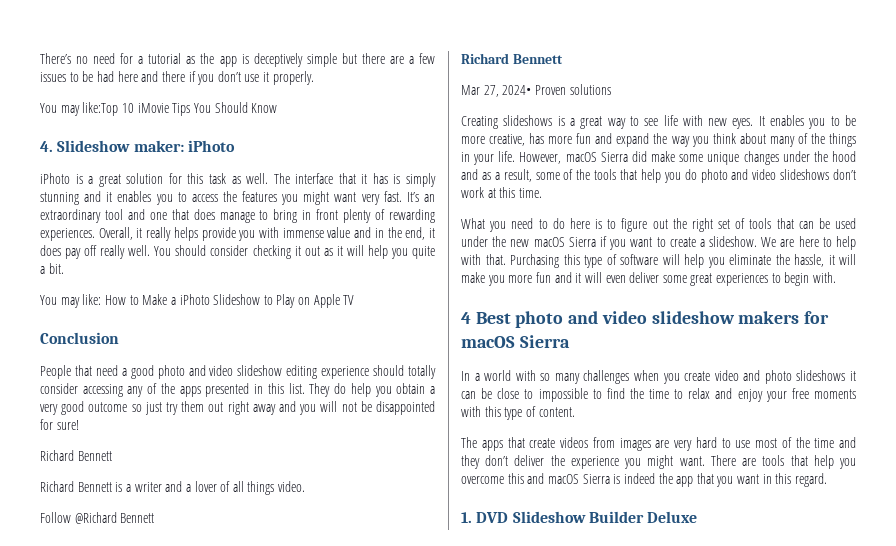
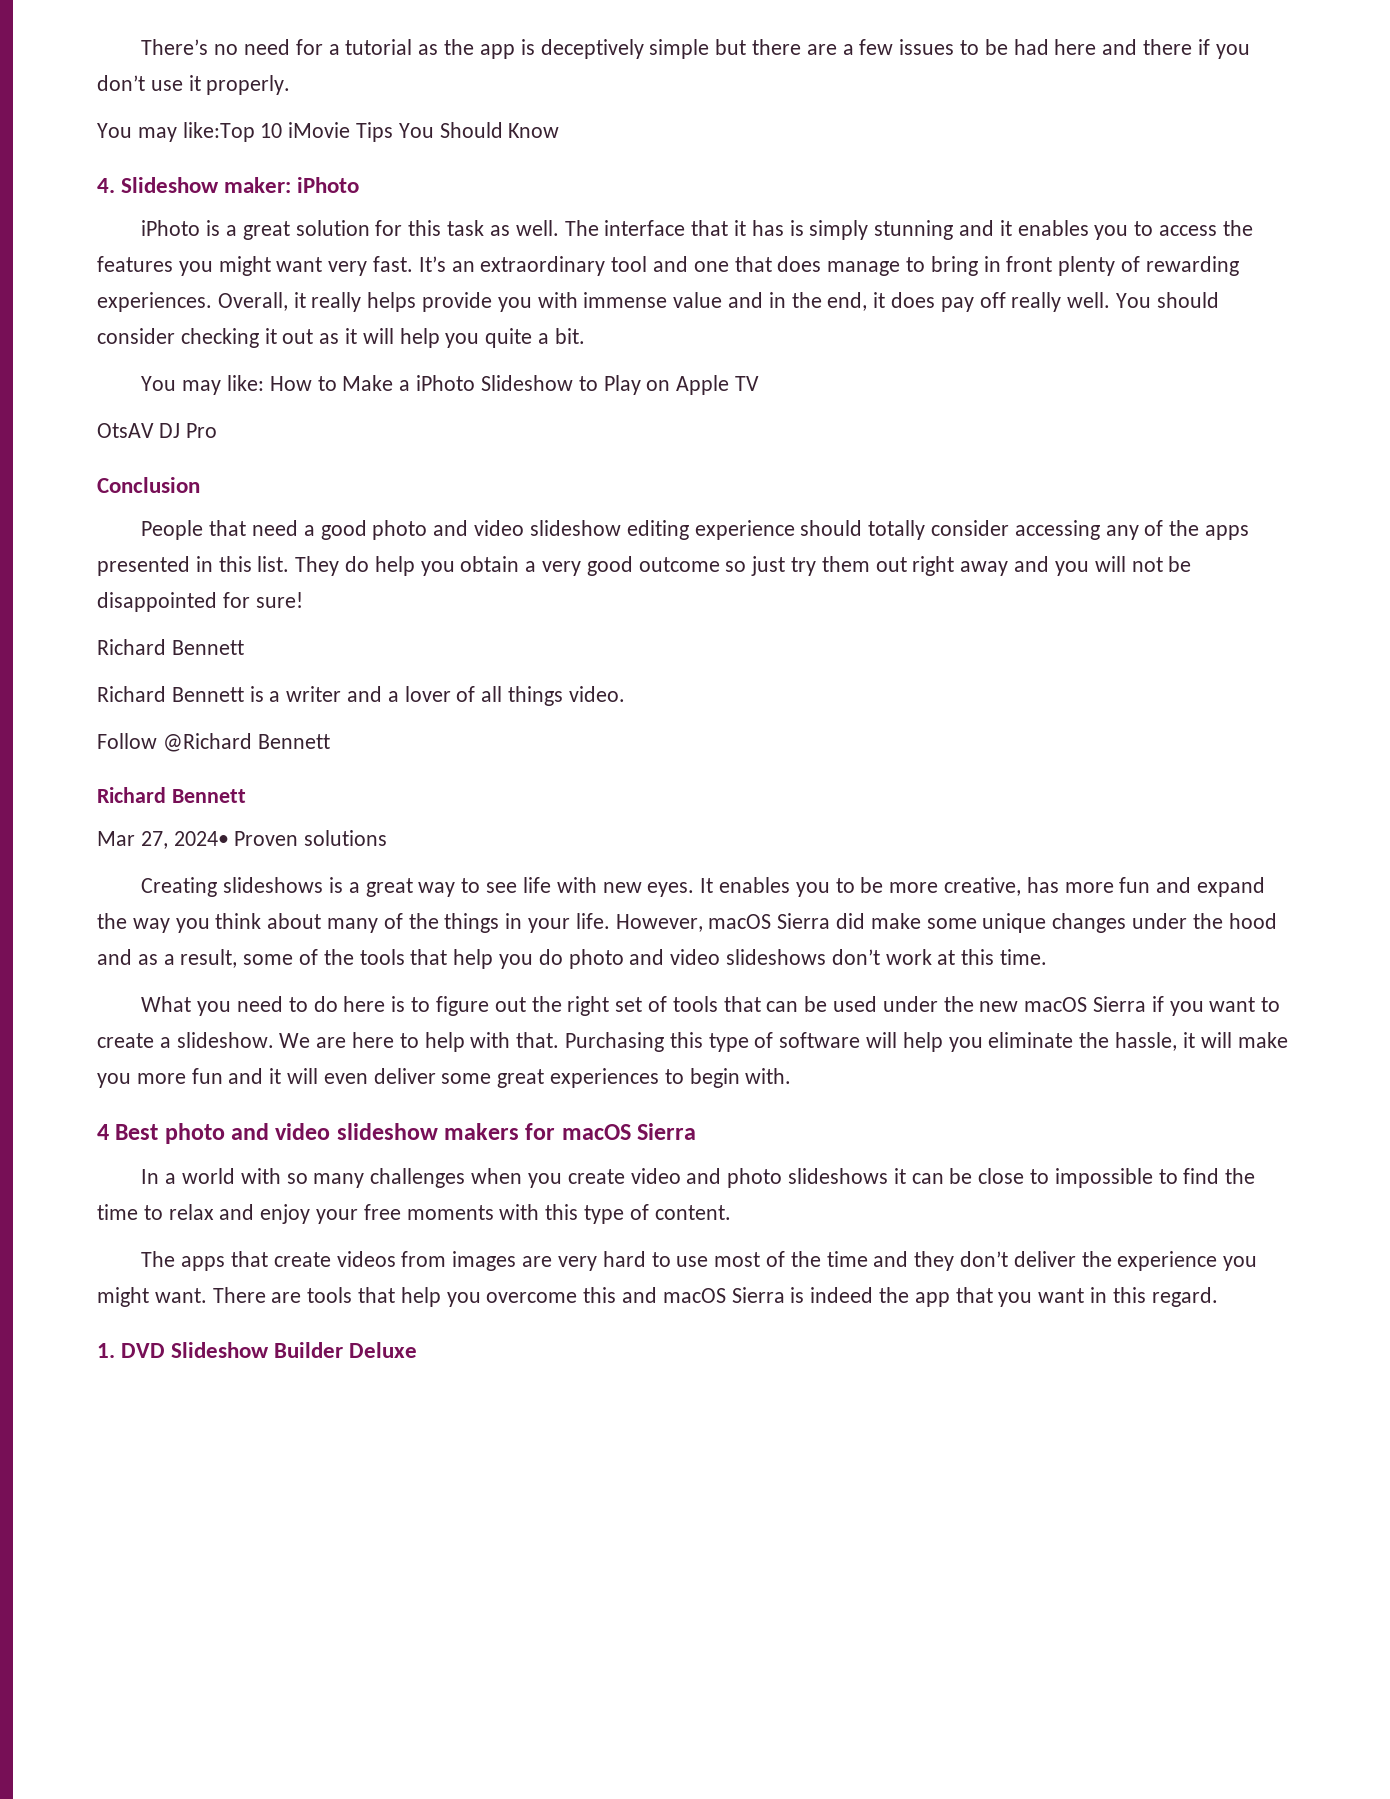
(355, 300) none -> [97,423,217,438] // OtsAV DJ Pro

